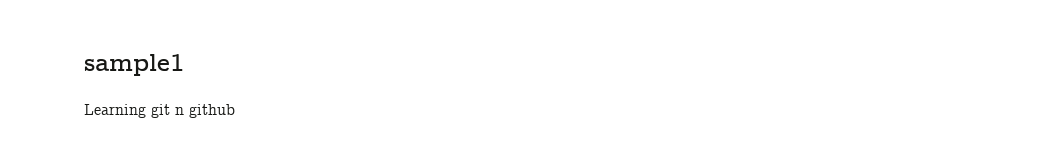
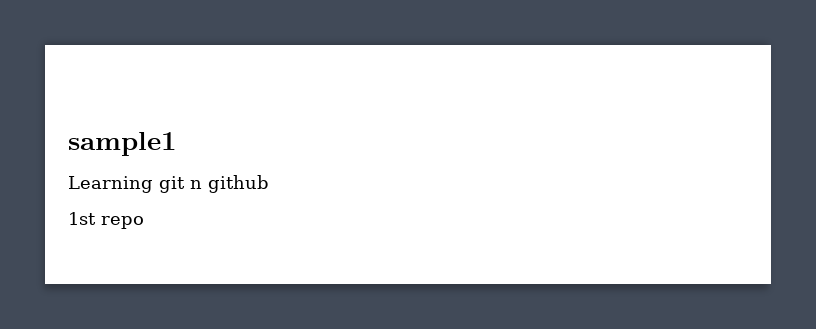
(235, 111) none -> [68,212,144,229] // 1st repo

